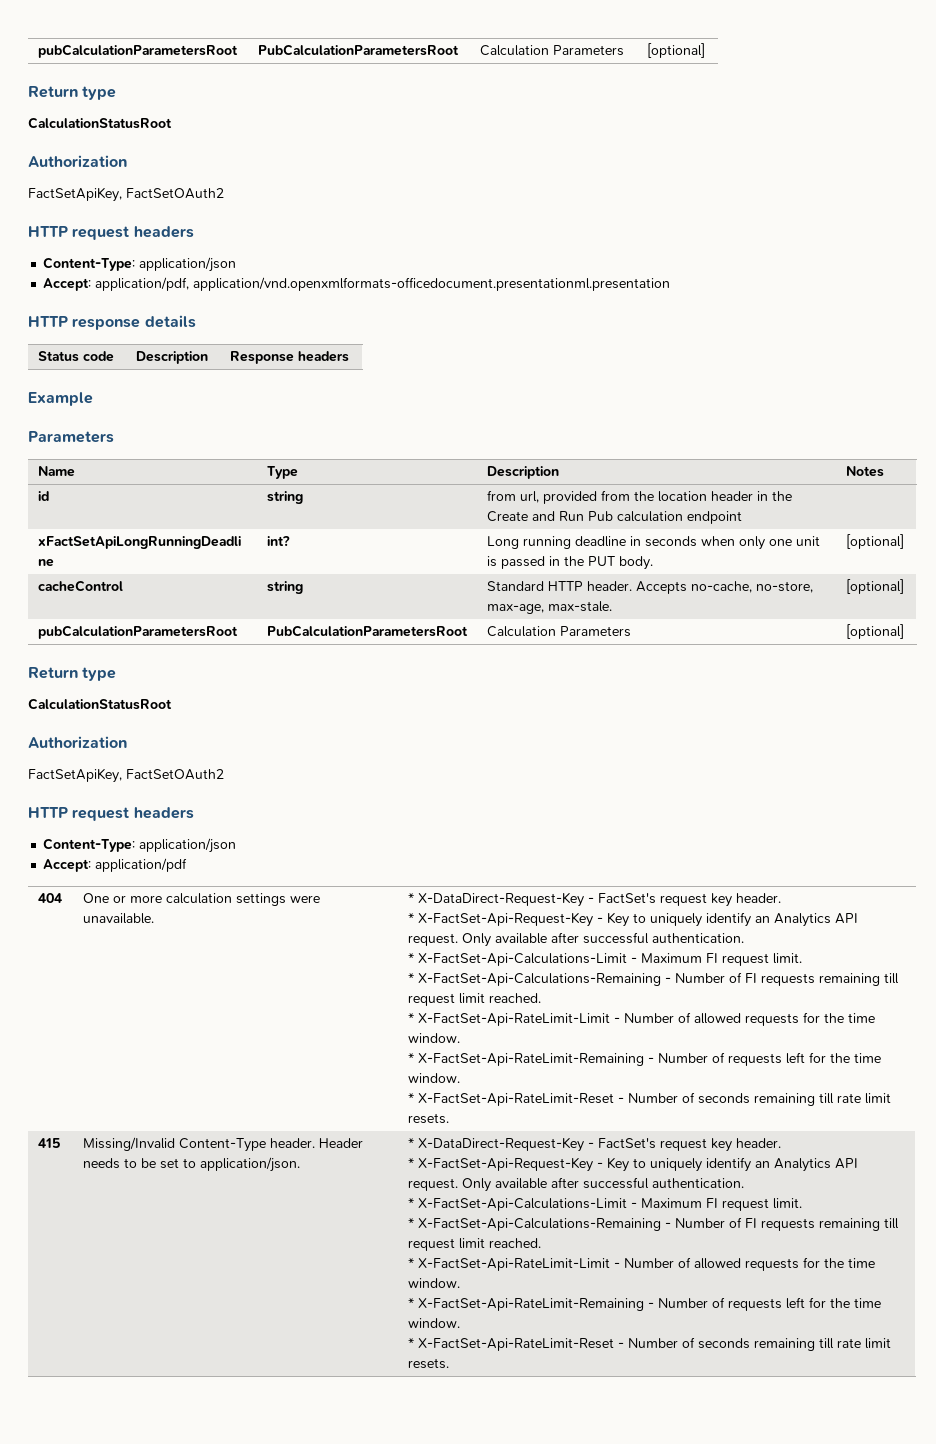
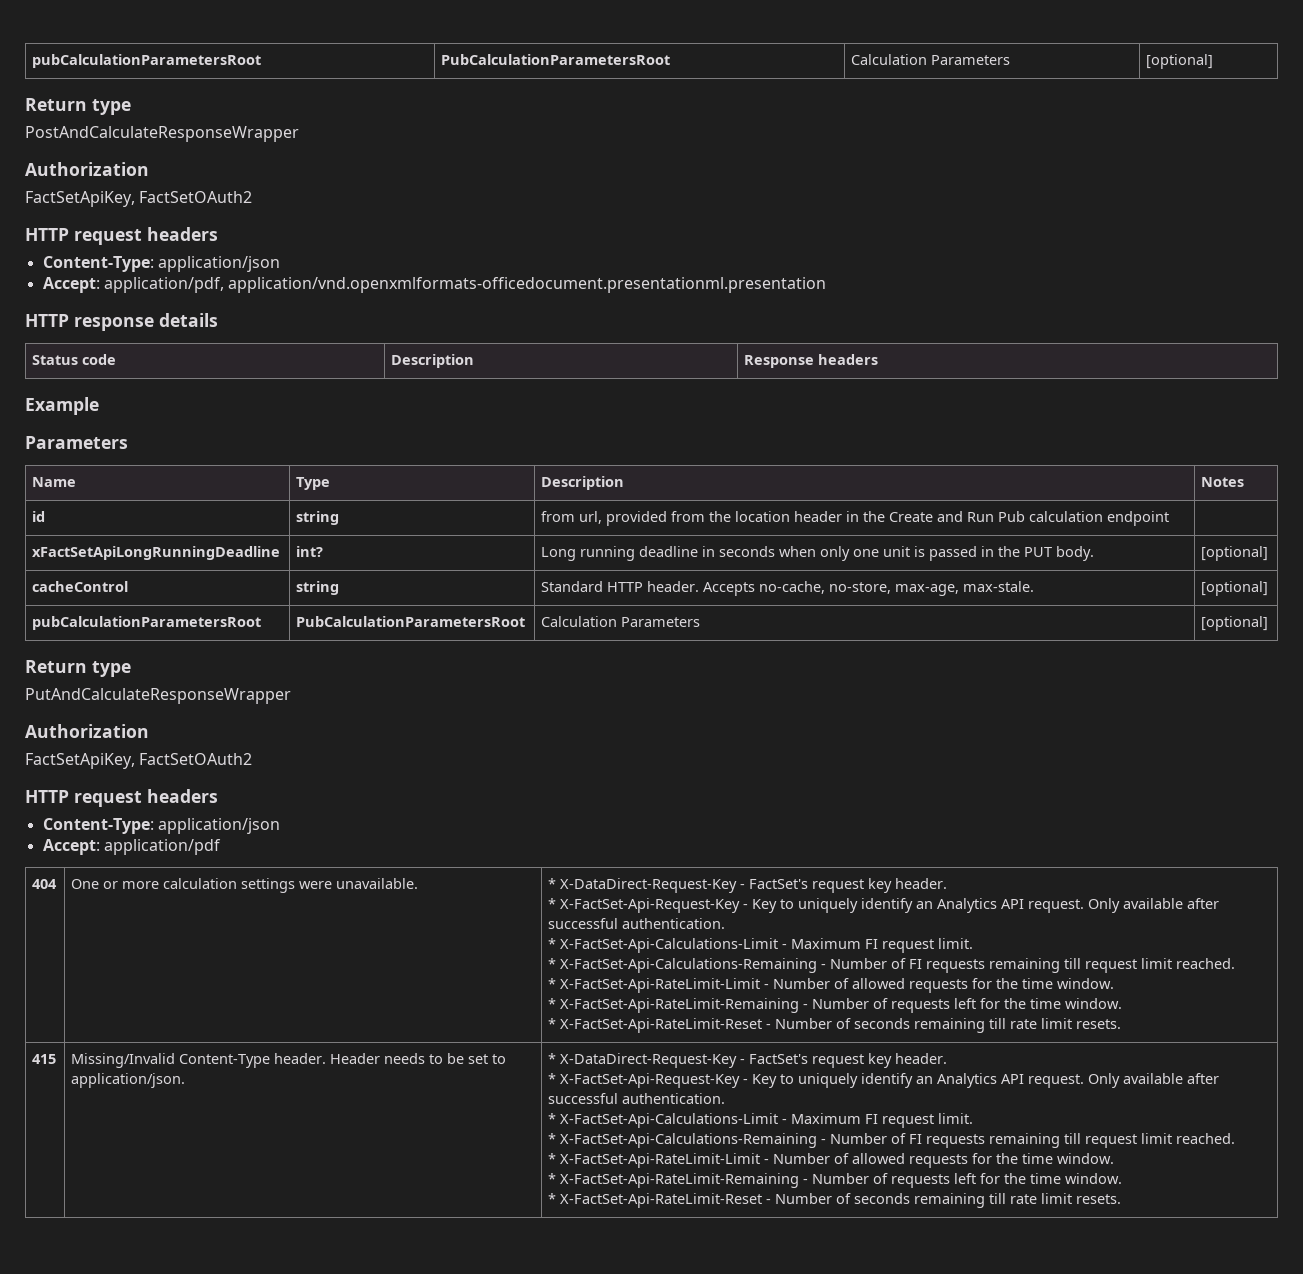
[38,44,239,58] [258,44,460,56] [480,45,625,56] [647,43,706,58] [28,86,117,100] [28,117,172,129] pubCalculationParametersRoot | PubCalculationParametersRoot | Calculation Parameters | [optional] // Return type // CalculationStatusRoot -> [32,54,262,68] [441,54,671,65] [851,54,1011,65] [1146,54,1214,69] [25,98,131,115] [25,126,299,142] pubCalculationParametersRoot | PubCalculationParametersRoot | Calculation Parameters | [optional] // Return type // PostAndCalculateResponseWrapper
[28,698,172,710] CalculationStatusRoot -> [25,688,291,704] PutAndCalculateResponseWrapper

